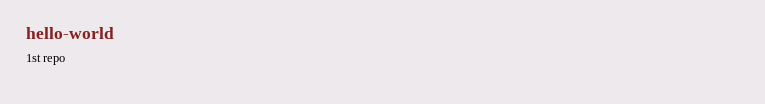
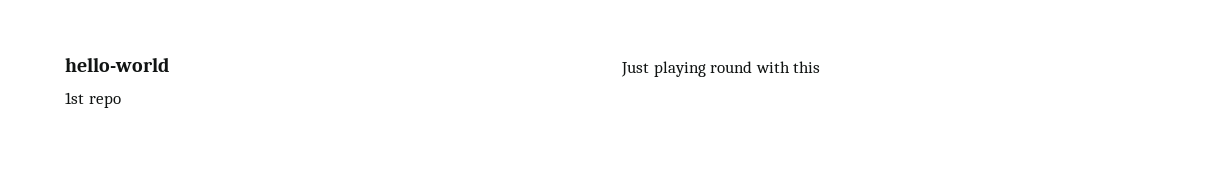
(66, 60) none -> [621,61,821,77] // Just playing round with this

